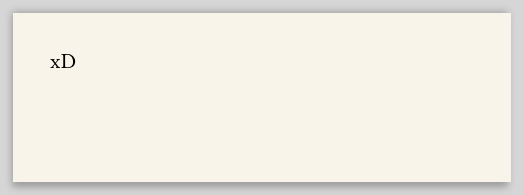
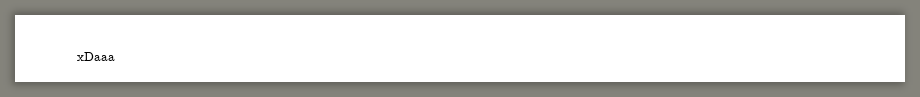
[50,54,76,68] xD -> [77,52,115,61] xDaaa

